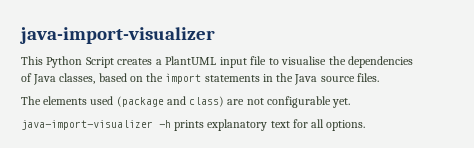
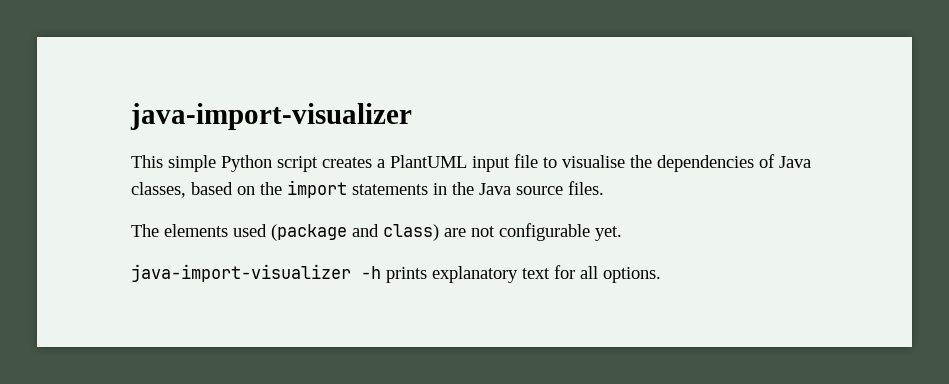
[46,56,114,68] Python Script -> [168,155,318,172] simple Python script
[165,73,202,84] ìmport -> [287,180,347,198] import

